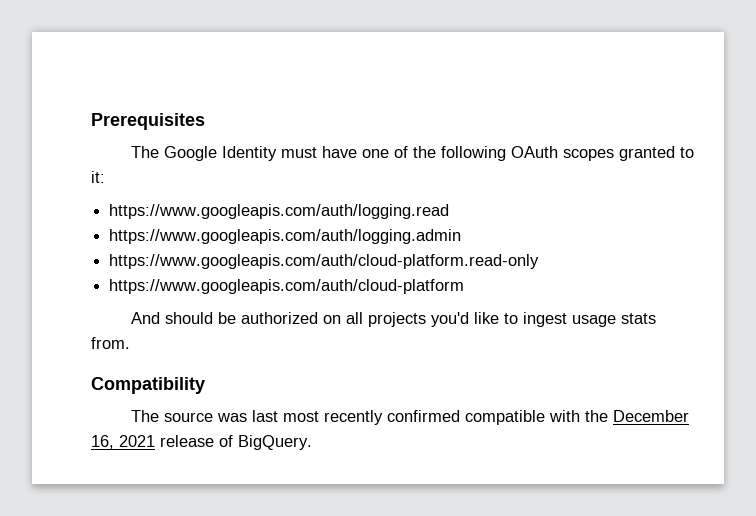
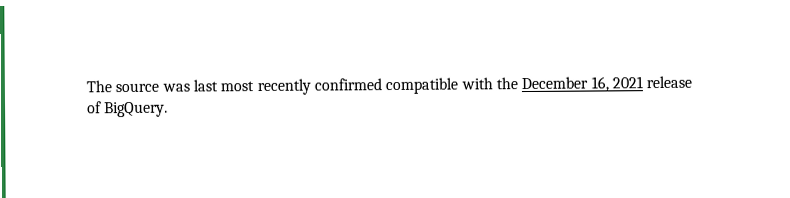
[91,113,205,130] [130,146,694,161] [91,171,105,183] [109,204,450,219] [109,229,462,244] [109,254,540,269] [109,279,465,294] [130,312,656,327] [91,337,130,349] [91,377,205,394] Prerequisites // The Google Identity must have one of the following OAuth scopes granted to it: // https://www.googleapis.com/auth/logging.read // https://www.googleapis.com/auth/logging.admin // https://www.googleapis.com/auth/cloud-platform.read-only // https://www.googleapis.com/auth/cloud-platform // And should be authorized on all projects you'd like to ingest usage stats from. // Compatibility // -> (86, 86) none

